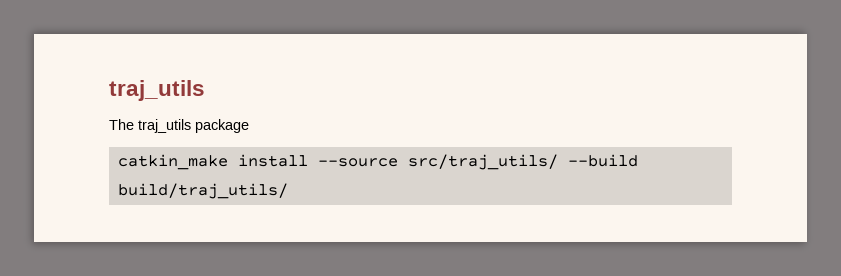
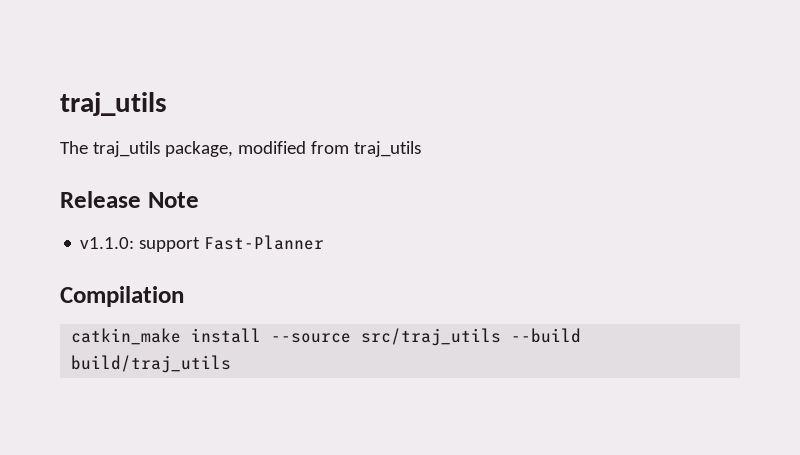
[195,119,249,133] package -> [164,141,421,157] [60,191,199,208] [80,235,325,252] [60,286,184,307] package, modified from traj_utils // Release Note // v1.1.0: support Fast-Planner // Compilation
[407,154,638,170] [117,183,288,199] src/traj_utils/ --build build/traj_utils/ -> [361,328,582,346] [71,355,232,373] src/traj_utils --build build/traj_utils

